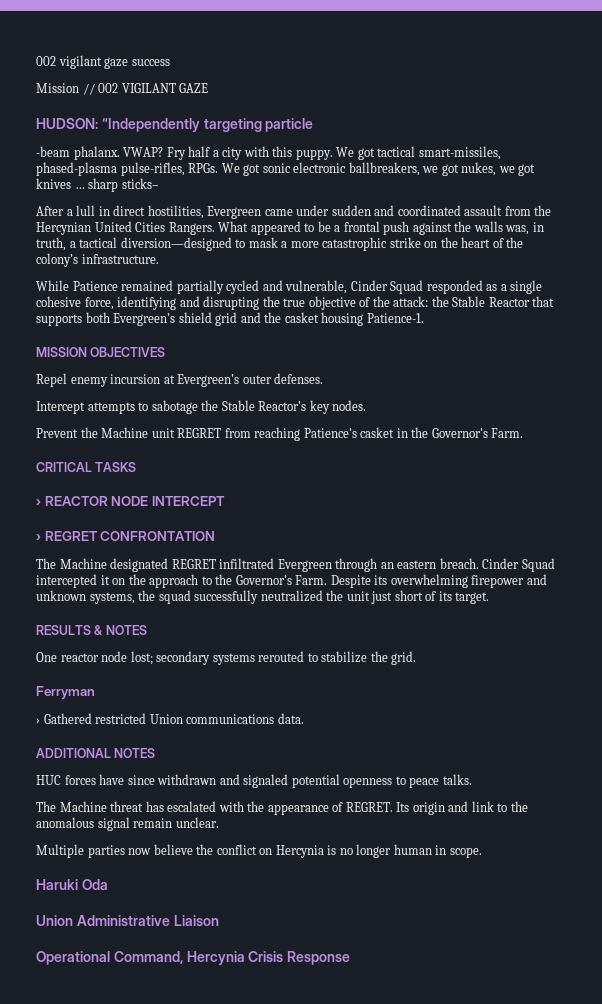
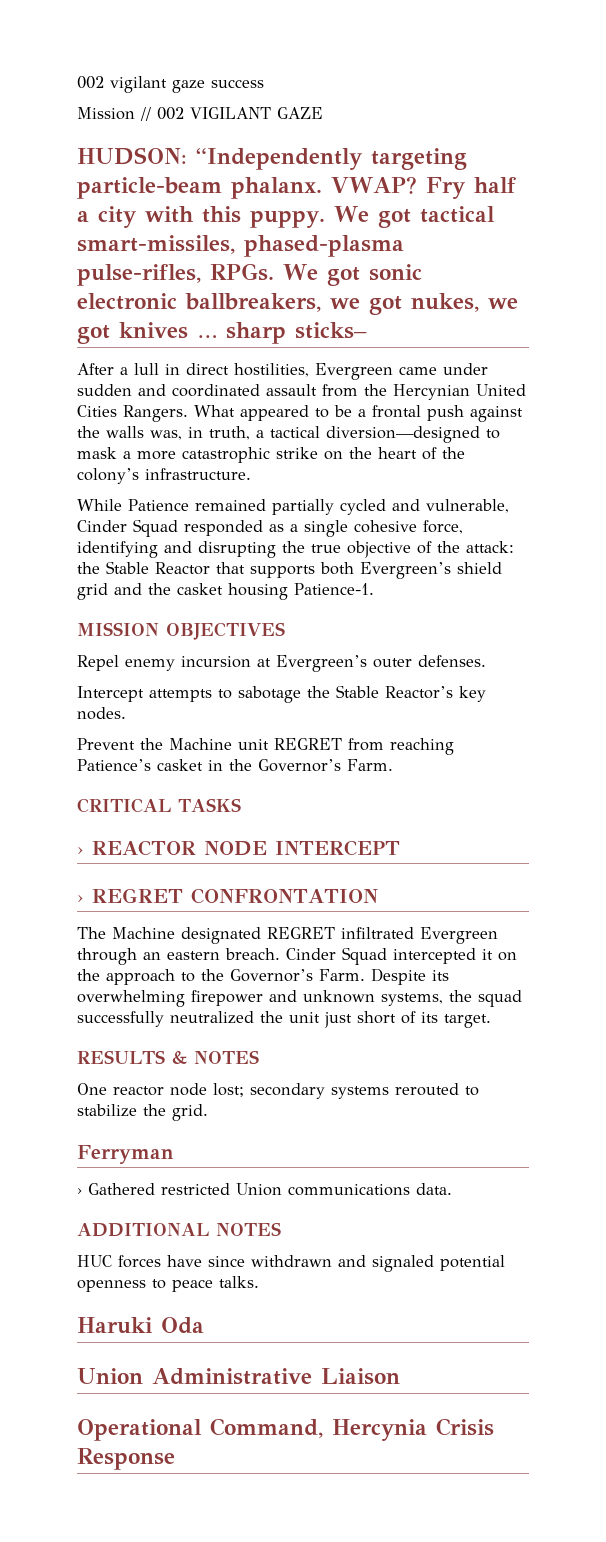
[265,118,314,132] [36,146,70,157] particle // -beam -> [77,177,222,199] particle-beam
[36,801,528,815] [36,817,219,831] [36,844,482,858] // The Machine threat has escalated with the appearance of REGRET. Its origin and link to the anomalous signal remain unclear. // Multiple parties now believe the conflict on Hercynia is no longer human in scope. -> (259, 1282) none

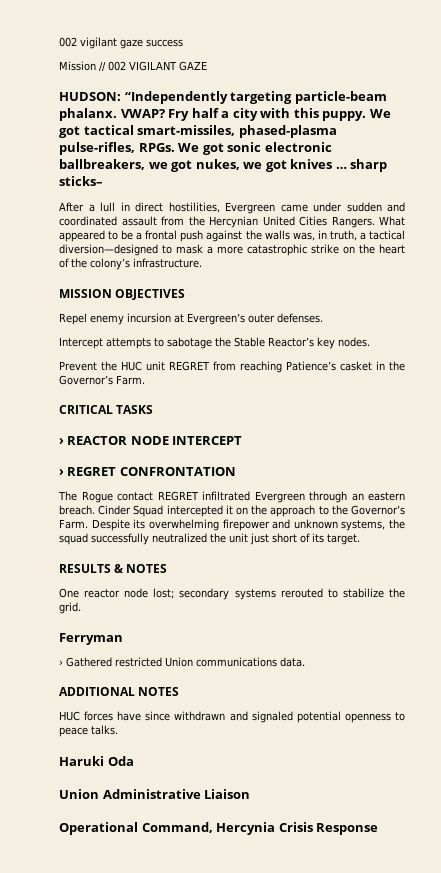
[77,499,509,515] [77,519,463,537] [77,541,514,558] [77,561,502,579] [77,583,374,600] // While Patience remained partially cycled and vulnerable, Cinder Squad responded as a single cohesive force, identifying and disrupting the true objective of the attack: the Stable Reactor that supports both Evergreen’s shield grid and the casket housing Patience-1. -> (202, 263) none
[169,738,232,750] Machine -> [121,361,142,371] HUC
[112,927,261,944] Machine designated -> [81,491,153,503] Rogue contact

